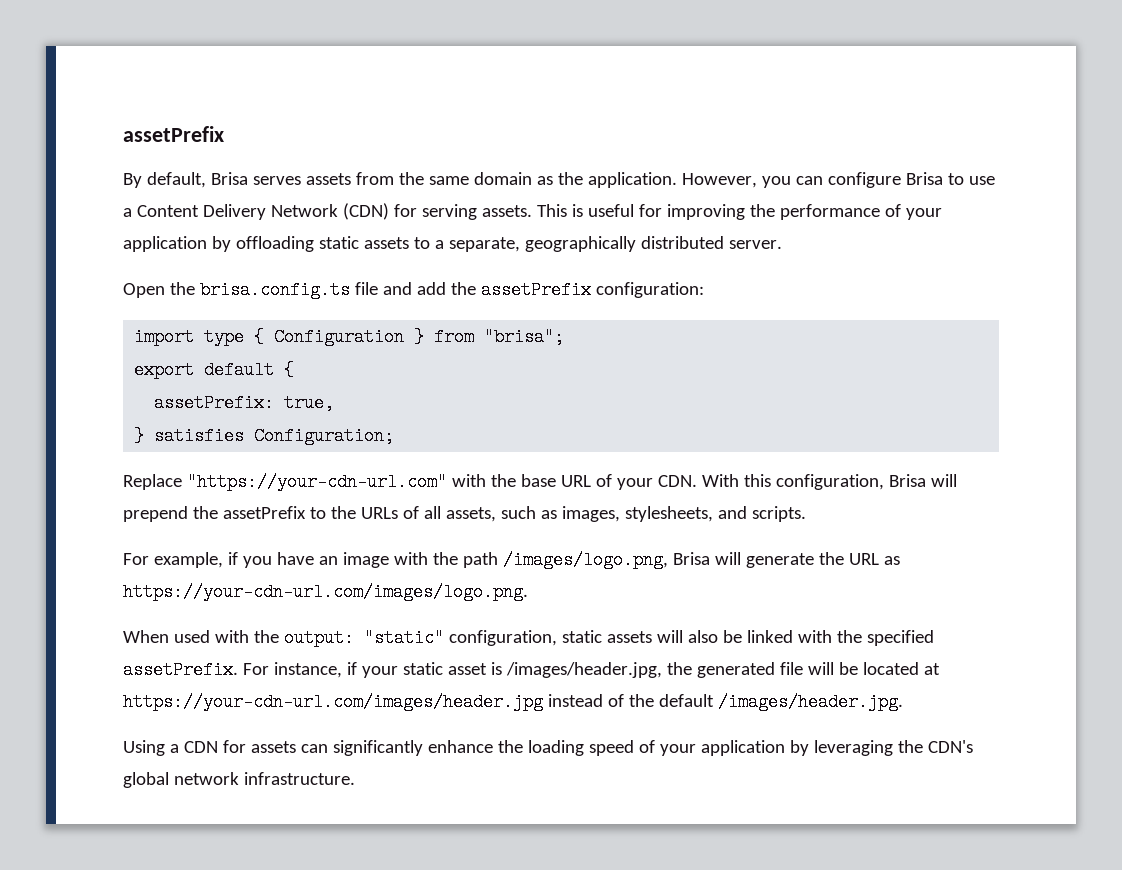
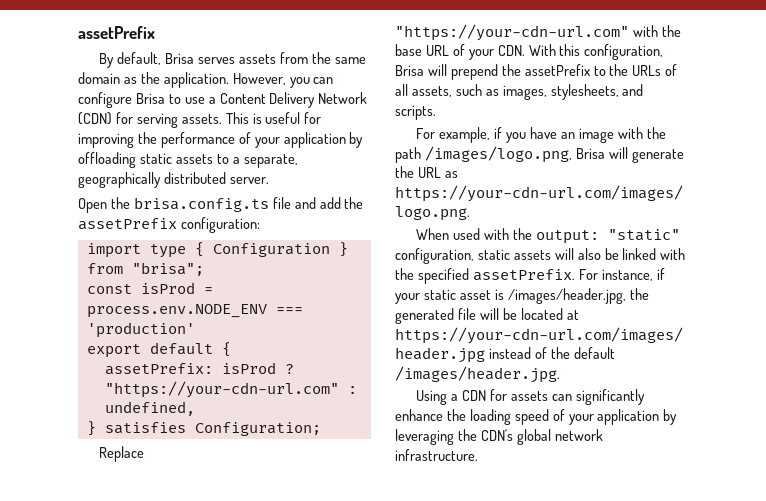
(565, 337) none -> [86,282,213,294] [86,304,303,318] [86,322,195,338] // const isProd = process.env.NODE_ENV === 'production'
[284,394,335,412] true, -> [221,362,294,374] [104,381,357,398] [104,401,195,416] isProd ? "https://your-cdn-url.com" : undefined,

